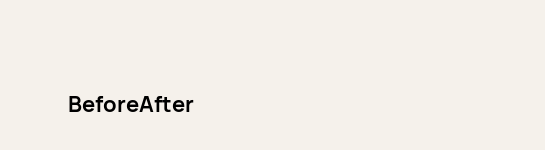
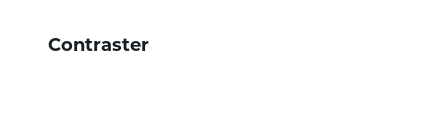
[68,96,194,112] BeforeAfter -> [48,38,149,51] Contraster

